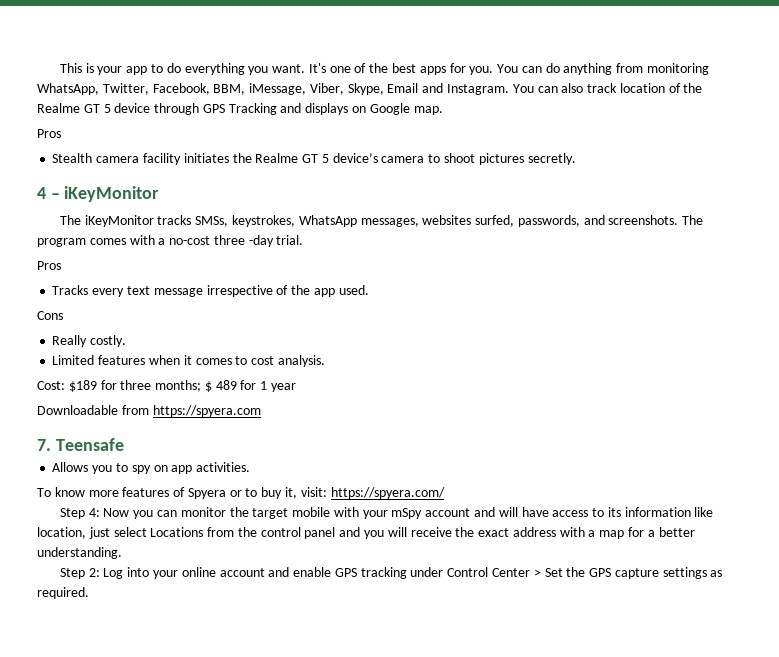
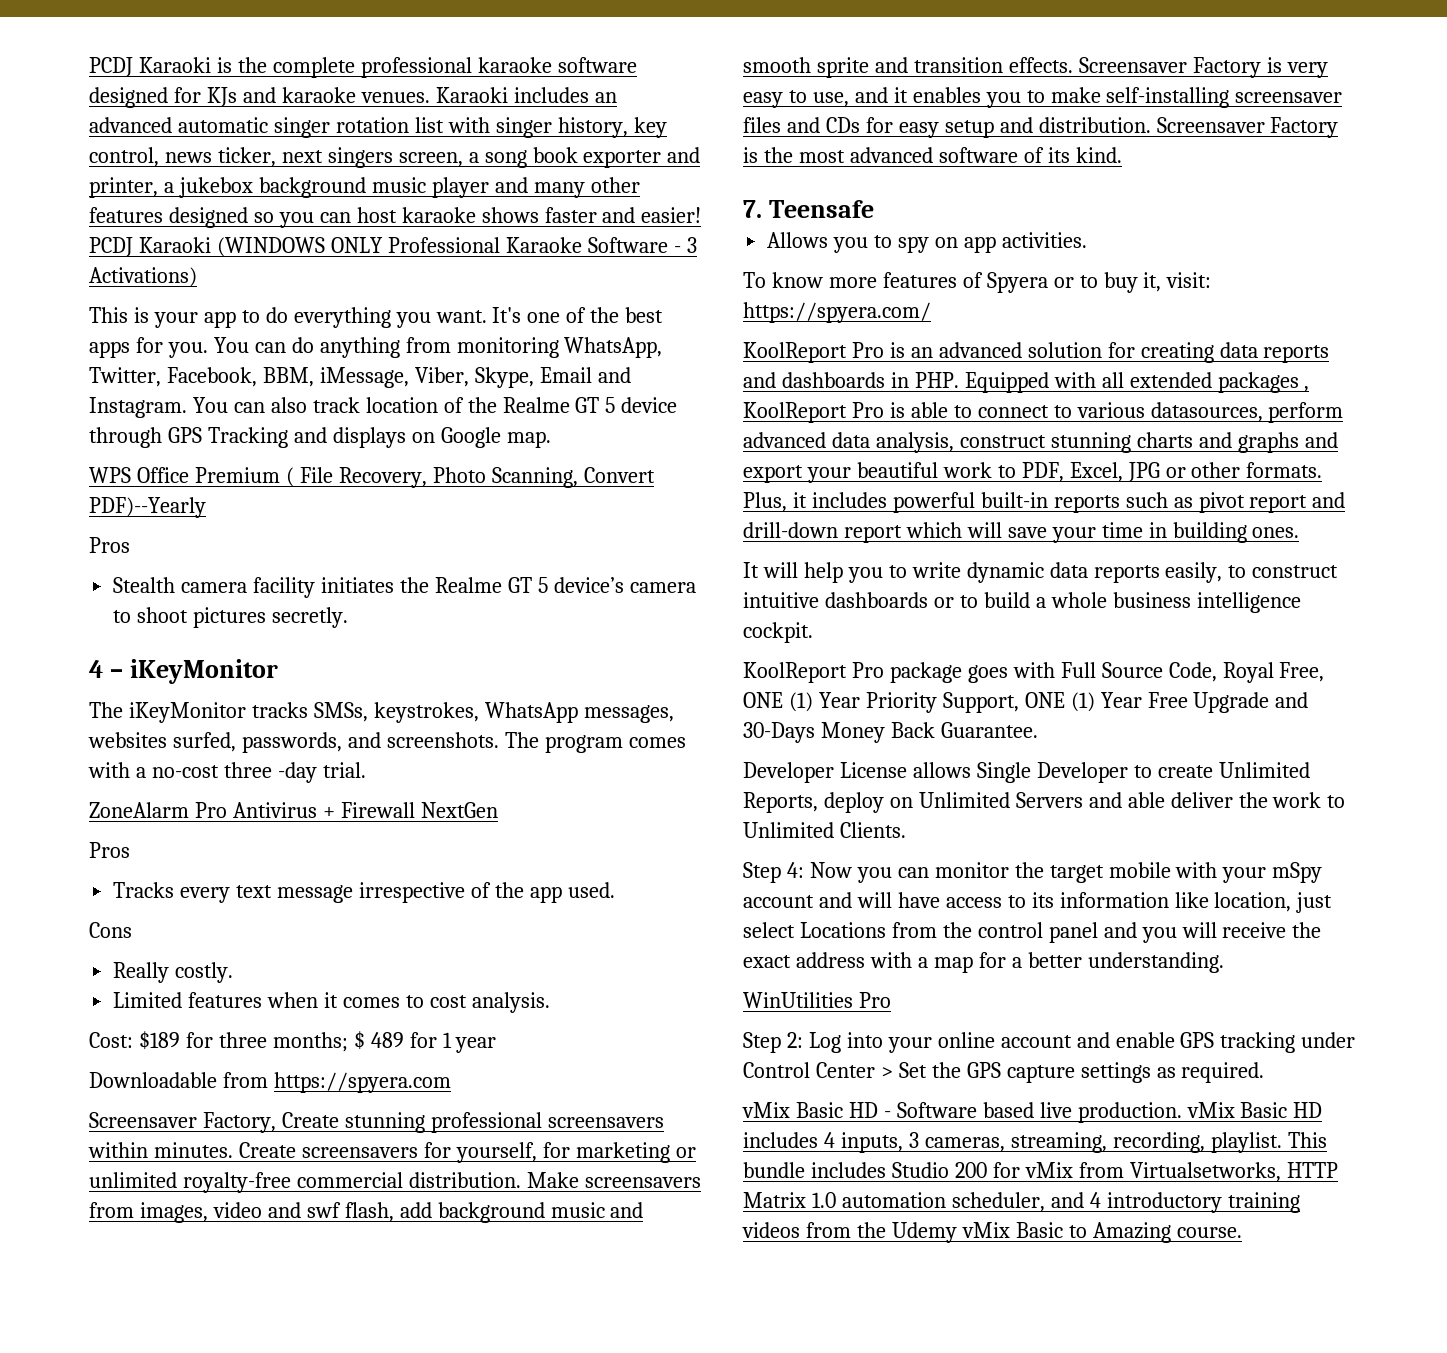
(59, 68) none -> [89,57,637,78] [89,87,617,108] [89,117,667,138] [89,147,701,168] [89,177,640,198] [89,207,702,228] [89,237,697,257] [89,267,197,287] PCDJ Karaoki is the complete professional karaoke software designed for KJs and karaoke venues. Karaoki includes an advanced automatic singer rotation list with singer history, key control, news ticker, next singers screen, a song book exporter and printer, a jukebox background music player and many other features designed so you can host karaoke shows faster and easier! PCDJ Karaoki (WINDOWS ONLY Professional Karaoke Software - 3 Activations) //
(443, 110) none -> [89,467,655,488] [89,497,206,518] // WPS Office Premium ( File Recovery, Photo Scanning, Convert PDF)--Yearly
(304, 240) none -> [89,802,498,818] // ZoneAlarm Pro Antivirus + Firewall NextGen
(261, 411) none -> [89,1112,664,1133] [88,1142,696,1163] [89,1172,701,1193] [89,1202,644,1223] [743,57,1328,78] [743,87,1343,108] [743,117,1339,138] [743,147,1122,163] // Screensaver Factory, Create stunning professional screensavers within minutes. Create screensavers for yourself, for marketing or unlimited royalty-free commercial distribution. Make screensavers from images, video and swf flash, add background music and smooth sprite and transition effects. Screensaver Factory is very easy to use, and it enables you to make self-installing screensaver files and CDs for easy setup and distribution. Screensaver Factory is the most advanced software of its kind.
(445, 493) none -> [743,342,1330,363] [743,372,1310,393] [743,402,1344,423] [743,432,1338,453] [743,462,1323,483] [743,492,1346,513] [743,522,1300,543] [743,562,1339,583] [743,592,1301,613] [743,622,813,643] [743,662,1325,683] [743,692,1309,713] [743,722,1038,743] [743,762,1310,783] [743,792,1346,813] [743,822,906,838] // KoolReport Pro is an advanced solution for creating data reports and dashboards in PHP. Equipped with all extended packages , KoolReport Pro is able to connect to various datasources, perform advanced data analysis, construct stunning charts and graphs and export your beautiful work to PDF, Excel, JPG or other formats. Plus, it includes powerful built-in reports such as pivot report and drill-down report which will save your time in building ones. // It will help you to write dynamic data reports easily, to construct intuitive dashboards or to build a whole business intelligence cockpit. // KoolReport Pro package goes with Full Source Code, Royal Free, ONE (1) Year Priority Support, ONE (1) Year Free Upgrade and 30-Days Money Back Guarantee. // Developer License allows Single Developer to create Unlimited Reports, deploy on Unlimited Servers and able deliver the work to Unlimited Clients.
(122, 553) none -> [743,992,891,1008] // WinUtilities Pro
(89, 593) none -> [742,1102,1323,1123] [743,1132,1327,1153] [743,1162,1338,1182] [743,1192,1300,1213] [742,1222,1242,1243] // vMix Basic HD - Software based live production. vMix Basic HD includes 4 inputs, 3 cameras, streaming, recording, playlist. This bundle includes Studio 200 for vMix from Virtualsetworks, HTTP Matrix 1.0 automation scheduler, and 4 introductory training videos from the Udemy vMix Basic to Amazing course.

